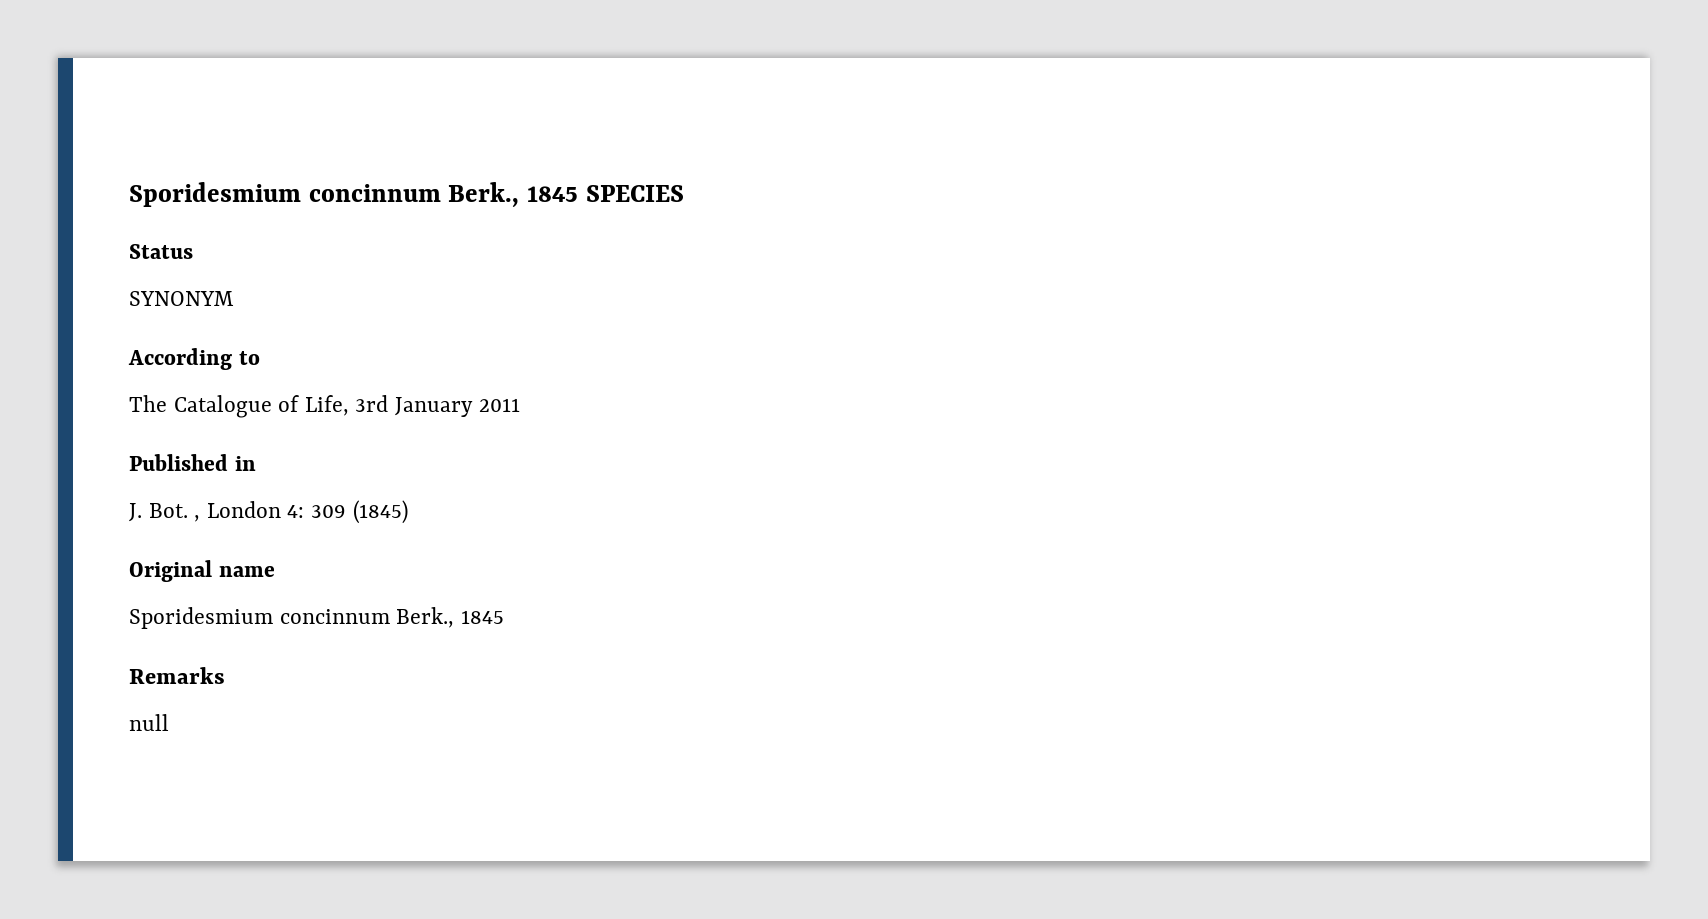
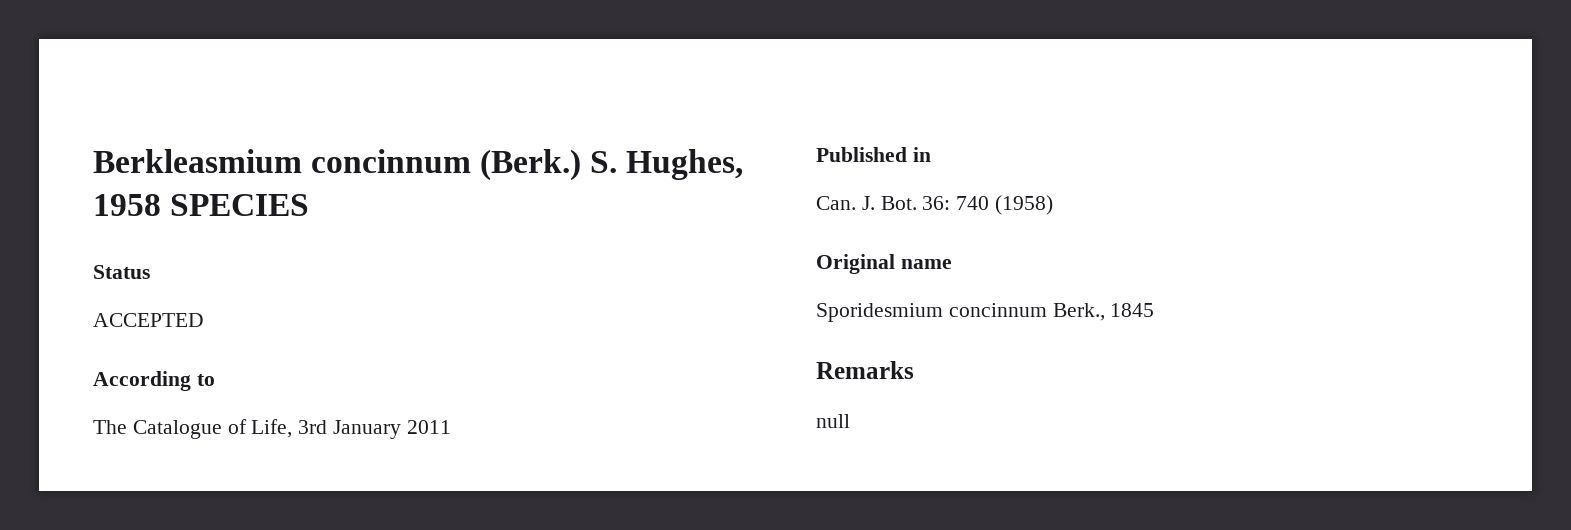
[129,182,579,208] Sporidesmium concinnum Berk., 1845 -> [93,149,744,181] [93,194,161,216] Berkleasmium concinnum (Berk.) S. Hughes, 1958
[129,291,234,306] SYNONYM -> [93,313,204,327] ACCEPTED
(256, 463) none -> [816,196,856,210] Can.
[194,500,408,524] , London 4: 309 (1845) -> [922,195,1054,215] 36: 740 (1958)

